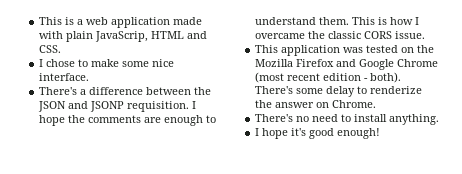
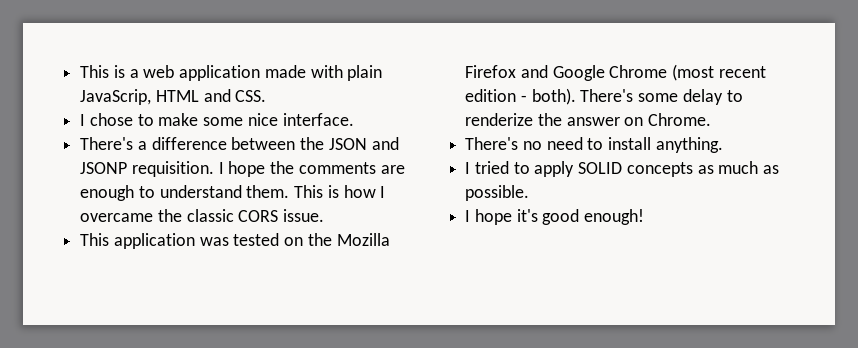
(440, 119) none -> [465,161,780,177] [465,185,530,201] // I tried to apply SOLID concepts as much as possible.

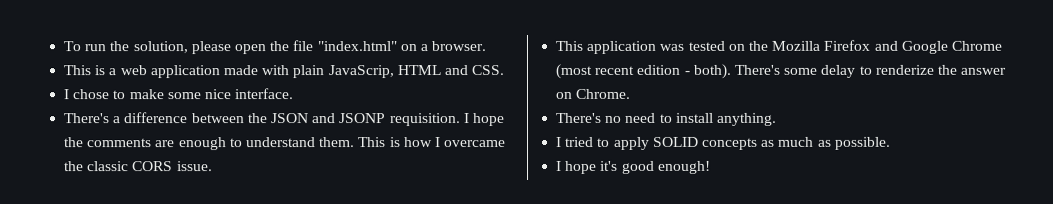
(80, 71) none -> [63,40,487,55] To run the solution, please open the file "index.html" on a browser. //

